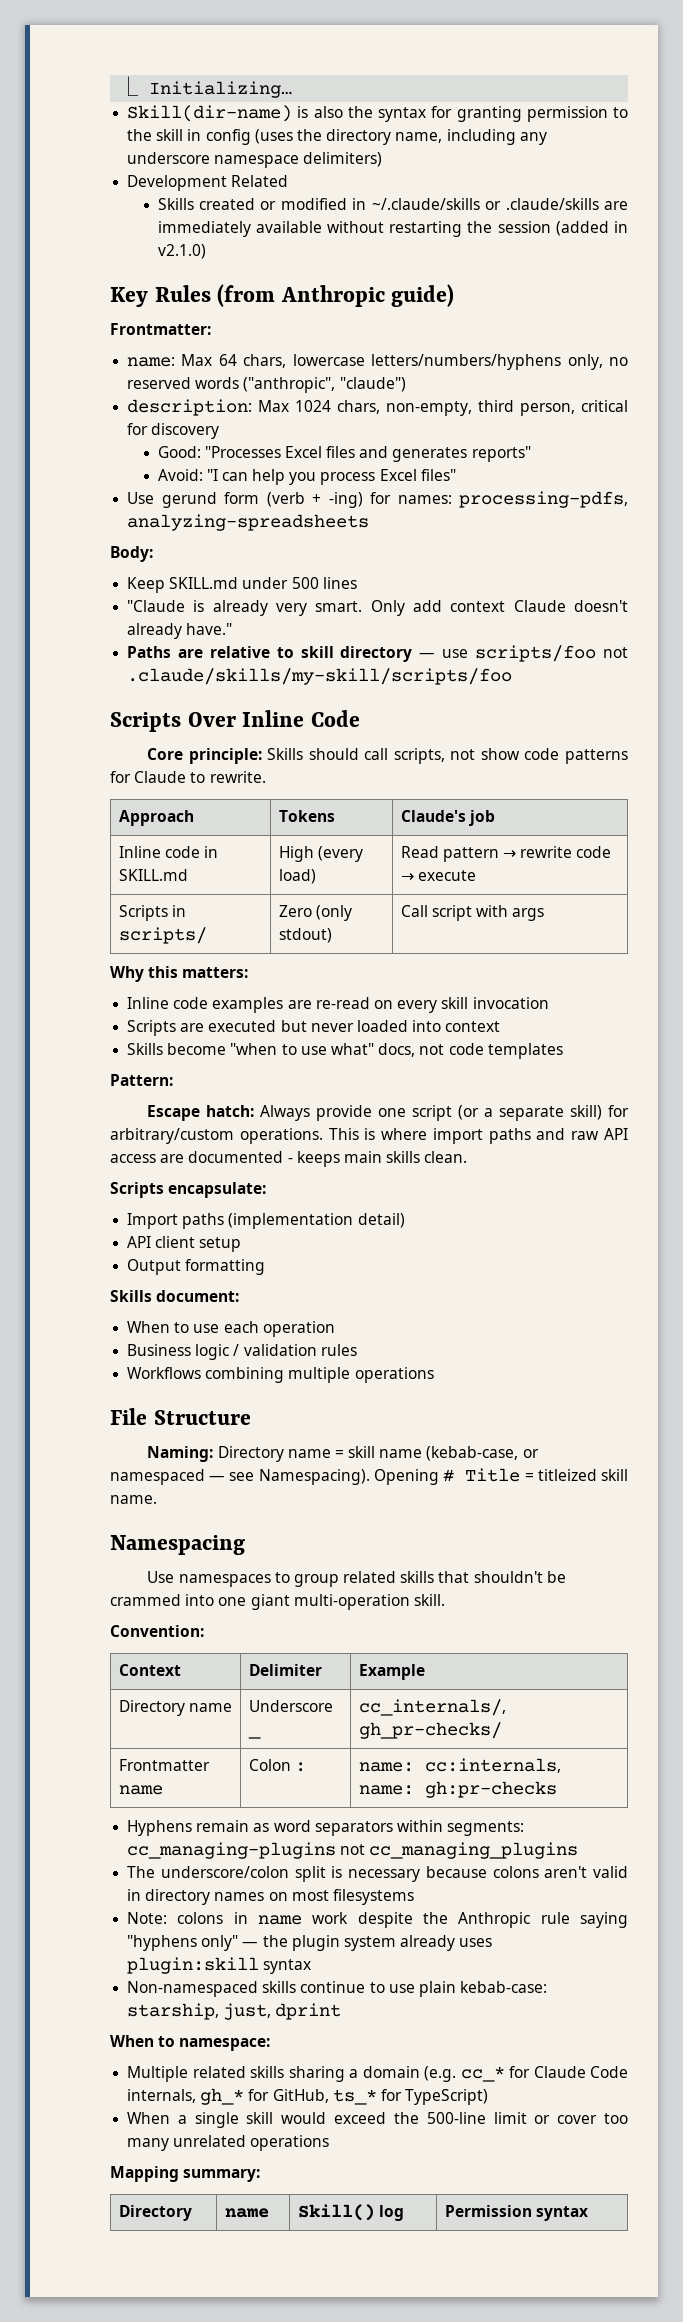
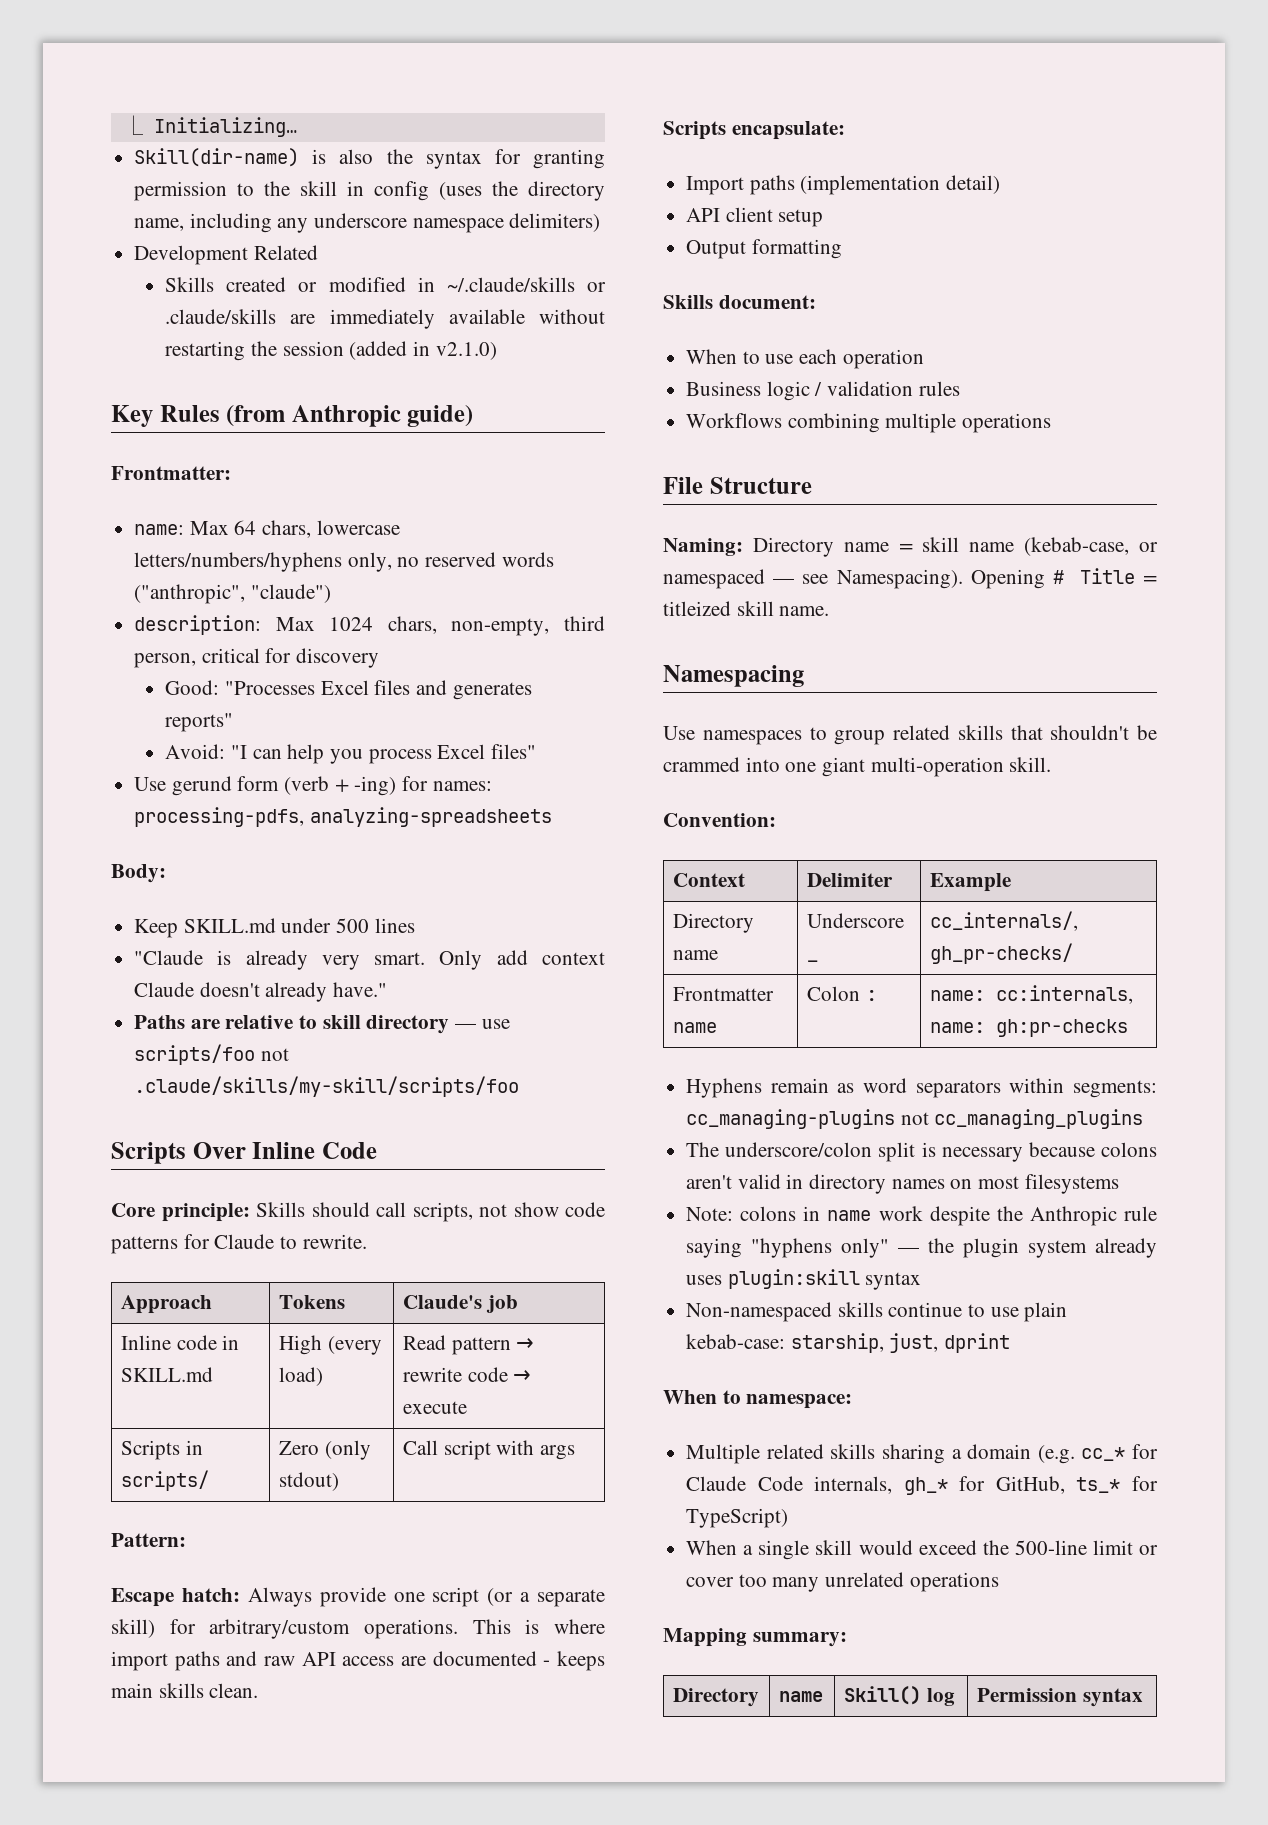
[110,966,249,982] [127,997,549,1013] [127,1020,501,1036] [127,1043,563,1059] // Why this matters: // Inline code examples are re-read on every skill invocation // Scripts are executed but never loaded into context // Skills become "when to use what" docs, not code templates -> (575, 1452) none

